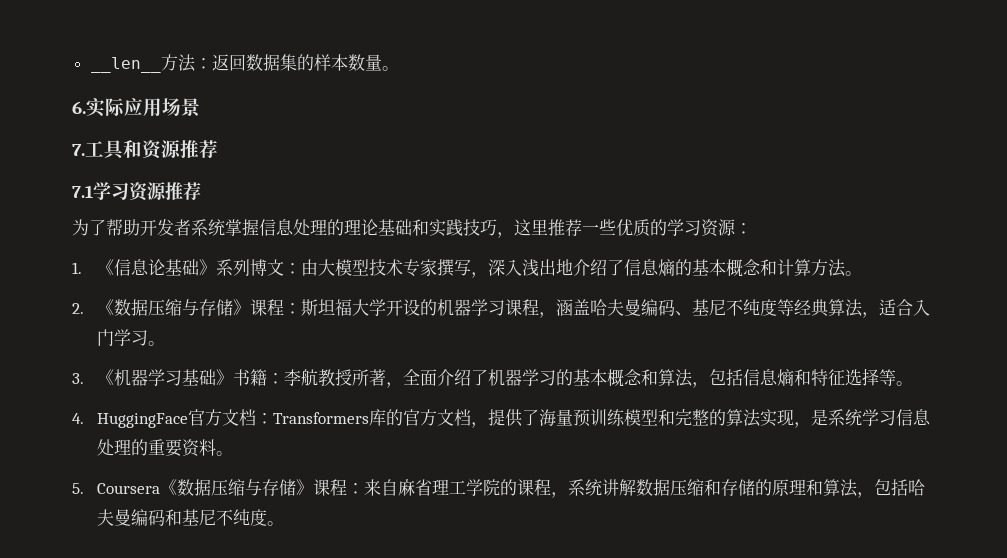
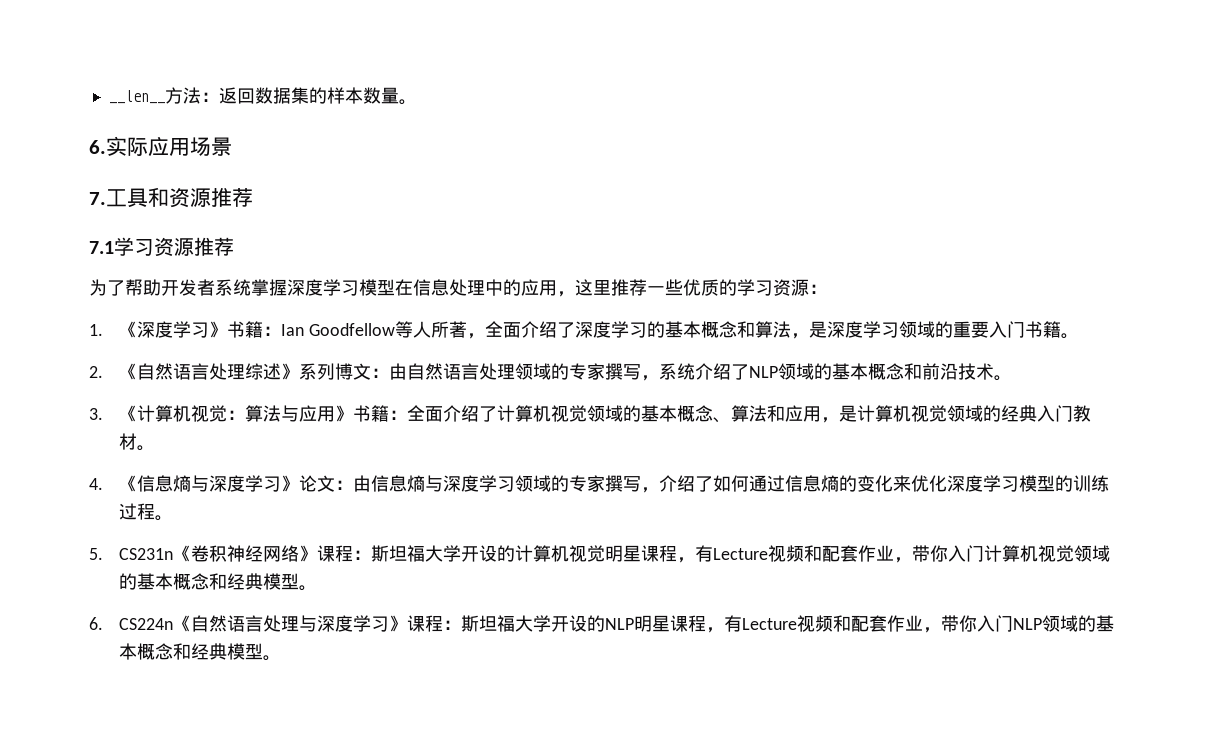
[259,219,497,237] 信息处理的理论基础和实践技巧 -> [287,279,557,296] 深度学习模型在信息处理中的应用
[113,259,862,278] [72,299,930,318] [96,329,165,346] [72,368,913,388] [72,409,931,428] [96,439,233,457] [72,479,925,498] [96,509,267,526] 信息论基础》系列博文：由大模型技术专家撰写，深入浅出地介绍了信息熵的基本概念和计算方法。 // 2.《数据压缩与存储》课程：斯坦福大学开设的机器学习课程，涵盖哈夫曼编码、基尼不纯度等经典算法，适合入门学习。 // 3.《机器学习基础》书籍：李航教授所著，全面介绍了机器学习的基本概念和算法，包括信息熵和特征选择等。 // 4. HuggingFace官方文档：Transformers库的官方文档，提供了海量预训练模型和完整的算法实现，是系统学习信息处理的重要资料。 // 5. Coursera《数据压缩与存储》课程：来自麻省理工学院的课程，系统讲解数据压缩和存储的原理和算法，包括哈夫曼编码和基尼不纯度 -> [137,321,1080,339] [89,363,1013,381] [89,405,1092,423] [119,433,156,451] [89,475,1110,493] [119,503,174,521] [89,545,1111,563] [119,573,318,591] [89,615,1115,633] [119,643,264,660] 深度学习》书籍：Ian Goodfellow等人所著，全面介绍了深度学习的基本概念和算法，是深度学习领域的重要入门书籍。 // 2.《自然语言处理综述》系列博文：由自然语言处理领域的专家撰写，系统介绍了NLP领域的基本概念和前沿技术。 // 3.《计算机视觉：算法与应用》书籍：全面介绍了计算机视觉领域的基本概念、算法和应用，是计算机视觉领域的经典入门教材。 // 4.《信息熵与深度学习》论文：由信息熵与深度学习领域的专家撰写，介绍了如何通过信息熵的变化来优化深度学习模型的训练过程。 // 5. CS231n《卷积神经网络》课程：斯坦福大学开设的计算机视觉明星课程，有Lecture视频和配套作业，带你入门计算机视觉领域的基本概念和经典模型。 // 6. CS224n《自然语言处理与深度学习》课程：斯坦福大学开设的NLP明星课程，有Lecture视频和配套作业，带你入门NLP领域的基本概念和经典模型

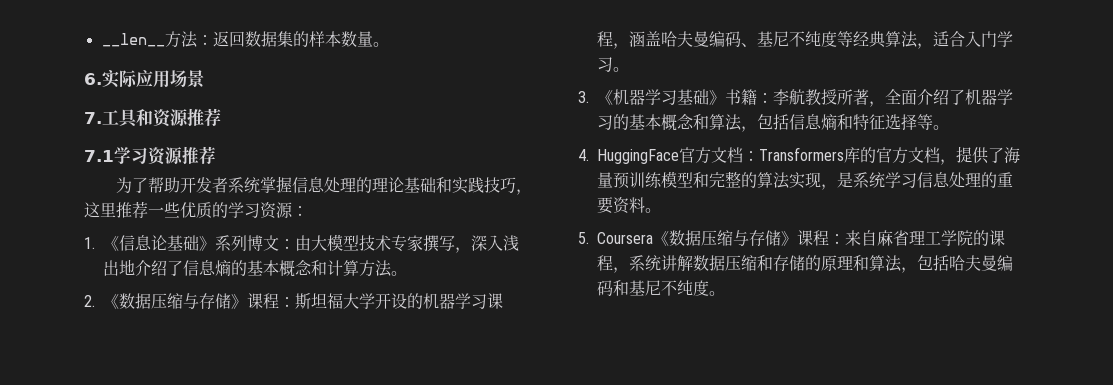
[287,279,557,296] 深度学习模型在信息处理中的应用 -> [291,177,516,194] 信息处理的理论基础和实践技巧
[137,321,1080,339] [89,363,1013,381] [89,405,1092,423] [119,433,156,451] [89,475,1110,493] [119,503,174,521] [89,545,1111,563] [119,573,318,591] [89,615,1115,633] [119,643,264,660] 深度学习》书籍：Ian Goodfellow等人所著，全面介绍了深度学习的基本概念和算法，是深度学习领域的重要入门书籍。 // 2.《自然语言处理综述》系列博文：由自然语言处理领域的专家撰写，系统介绍了NLP领域的基本概念和前沿技术。 // 3.《计算机视觉：算法与应用》书籍：全面介绍了计算机视觉领域的基本概念、算法和应用，是计算机视觉领域的经典入门教材。 // 4.《信息熵与深度学习》论文：由信息熵与深度学习领域的专家撰写，介绍了如何通过信息熵的变化来优化深度学习模型的训练过程。 // 5. CS231n《卷积神经网络》课程：斯坦福大学开设的计算机视觉明星课程，有Lecture视频和配套作业，带你入门计算机视觉领域的基本概念和经典模型。 // 6. CS224n《自然语言处理与深度学习》课程：斯坦福大学开设的NLP明星课程，有Lecture视频和配套作业，带你入门NLP领域的基本概念和经典模型 -> [119,234,520,253] [103,259,408,277] [84,293,504,309] [597,31,1014,49] [597,57,630,72] [578,89,1014,107] [597,114,950,132] [578,146,1021,165] [597,171,1014,190] [597,197,662,214] [578,230,1006,246] [597,255,1014,273] [597,280,710,296] 信息论基础》系列博文：由大模型技术专家撰写，深入浅出地介绍了信息熵的基本概念和计算方法。 // 2.《数据压缩与存储》课程：斯坦福大学开设的机器学习课程，涵盖哈夫曼编码、基尼不纯度等经典算法，适合入门学习。 // 3.《机器学习基础》书籍：李航教授所著，全面介绍了机器学习的基本概念和算法，包括信息熵和特征选择等。 // 4. HuggingFace官方文档：Transformers库的官方文档，提供了海量预训练模型和完整的算法实现，是系统学习信息处理的重要资料。 // 5. Coursera《数据压缩与存储》课程：来自麻省理工学院的课程，系统讲解数据压缩和存储的原理和算法，包括哈夫曼编码和基尼不纯度

